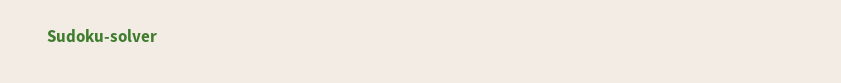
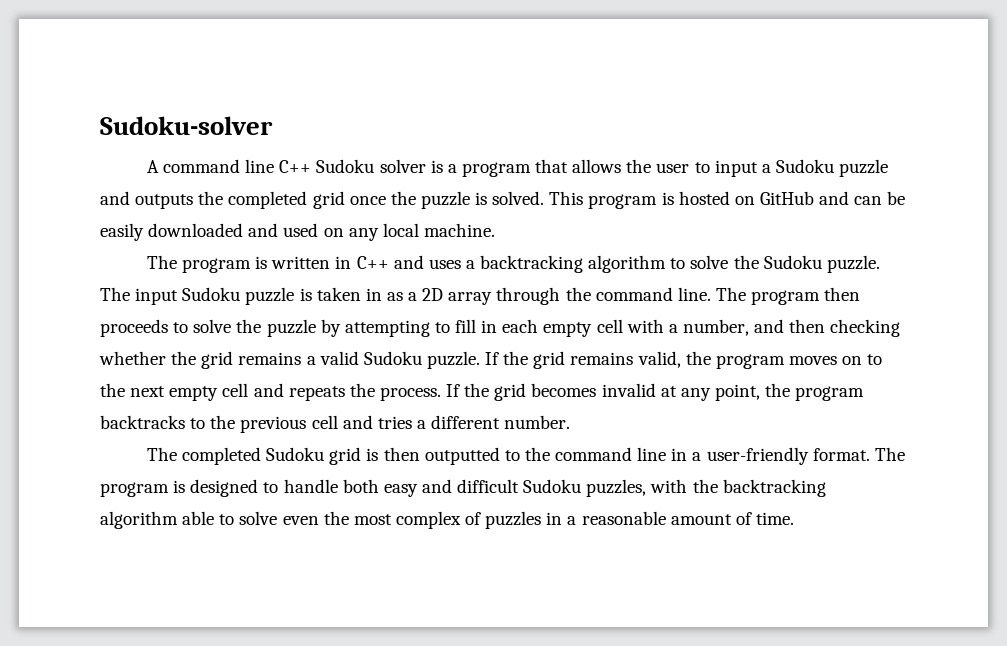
(157, 36) none -> [146,159,889,177] [100,191,906,209] [100,223,495,241] [146,255,880,273] [100,287,861,305] [100,319,901,337] [99,351,883,369] [100,383,865,401] [100,415,571,433] [146,447,905,465] [100,479,826,497] [100,511,794,529] // A command line C++ Sudoku solver is a program that allows the user to input a Sudoku puzzle and outputs the completed grid once the puzzle is solved. This program is hosted on GitHub and can be easily downloaded and used on any local machine. // The program is written in C++ and uses a backtracking algorithm to solve the Sudoku puzzle. The input Sudoku puzzle is taken in as a 2D array through the command line. The program then proceeds to solve the puzzle by attempting to fill in each empty cell with a number, and then checking whether the grid remains a valid Sudoku puzzle. If the grid remains valid, the program moves on to the next empty cell and repeats the process. If the grid becomes invalid at any point, the program backtracks to the previous cell and tries a different number. // The completed Sudoku grid is then outputted to the command line in a user-friendly format. The program is designed to handle both easy and difficult Sudoku puzzles, with the backtracking algorithm able to solve even the most complex of puzzles in a reasonable amount of time.

